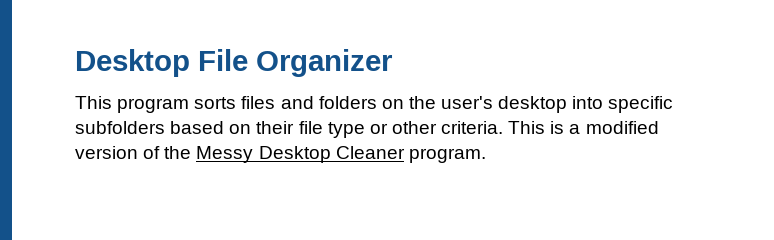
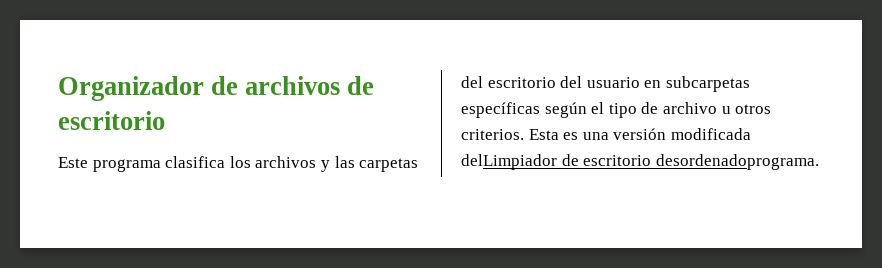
[75,49,393,77] [75,96,674,113] [75,121,659,138] [75,146,486,163] Desktop File Organizer // This program sorts files and folders on the user's desktop into specific subfolders based on their file type or other criteria. This is a modified version of the Messy Desktop Cleaner program. -> [58,76,375,101] [58,111,165,130] [58,156,419,172] [461,76,750,92] [461,102,772,118] [461,128,751,140] [461,154,819,170] Organizador de archivos de escritorio // Este programa clasifica los archivos y las carpetas del escritorio del usuario en subcarpetas específicas según el tipo de archivo u otros criterios. Esta es una versión modificada delLimpiador de escritorio desordenadoprograma.

